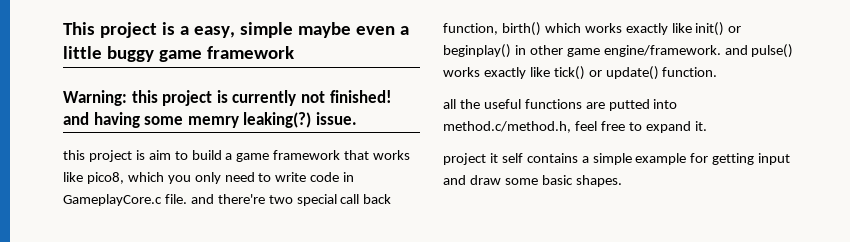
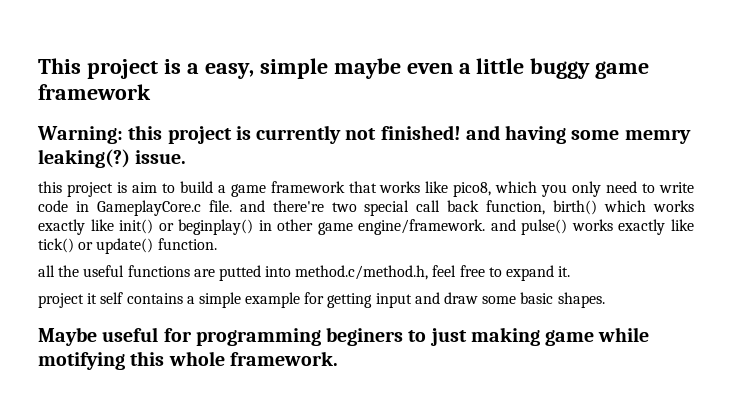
(622, 181) none -> [38,327,650,346] [38,351,338,370] // Maybe useful for programming beginers to just making game while motifying this whole framework.

